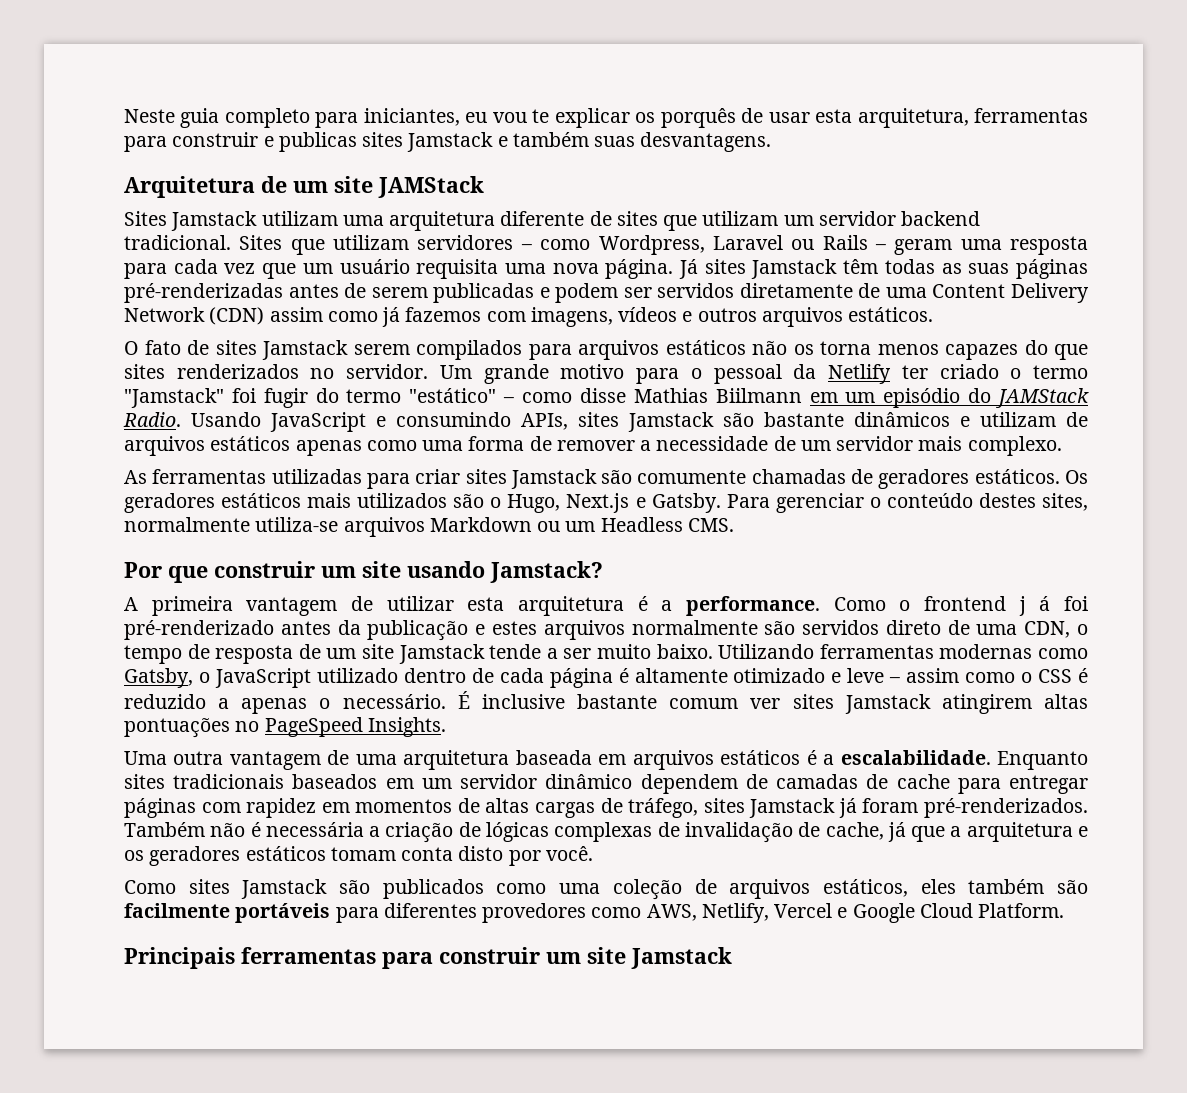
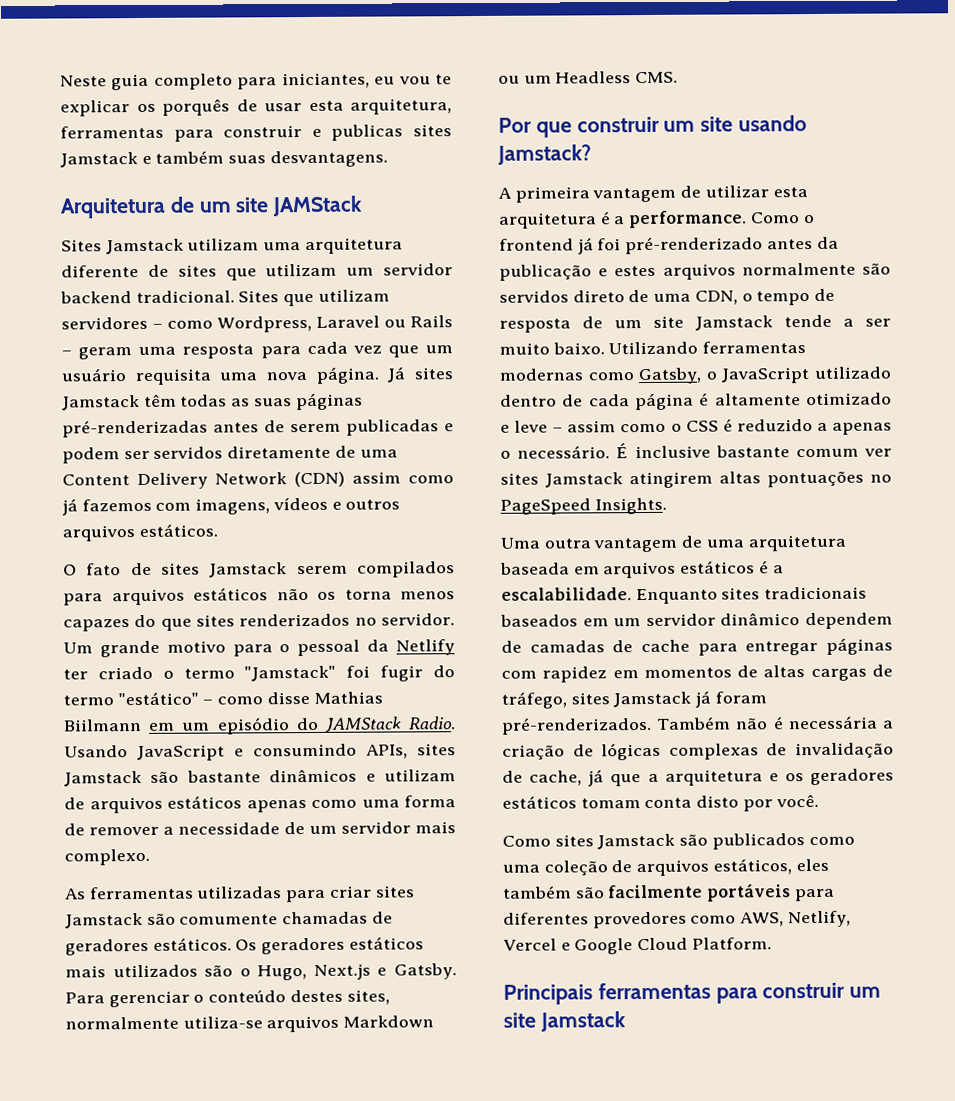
[1018,596,1051,616] j á -> [577,237,594,255] já

